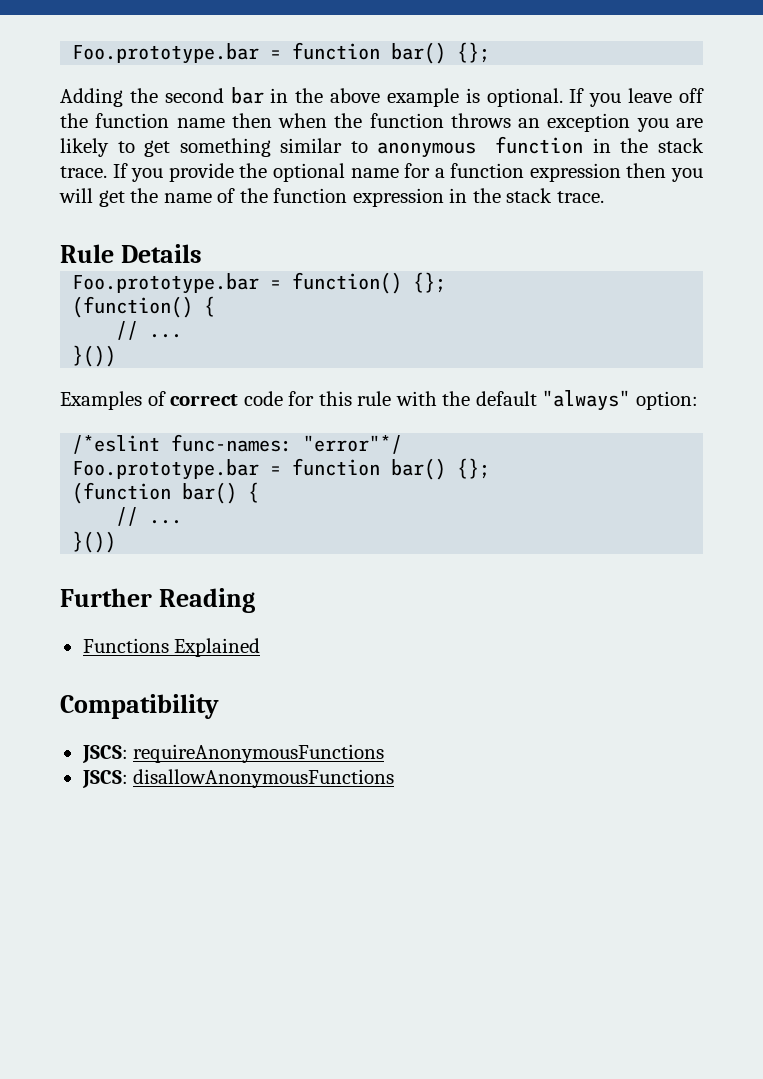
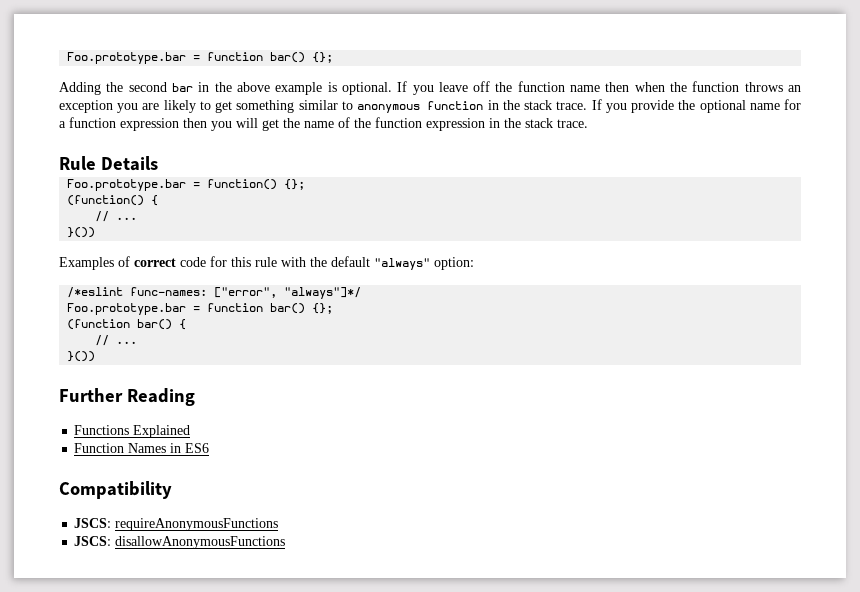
[303,435,403,454] "error"*/ -> [214,287,362,299] ["error", "always"]*/
(261, 647) none -> [74,443,210,453] // Function Names in ES6

